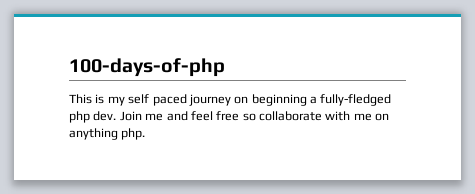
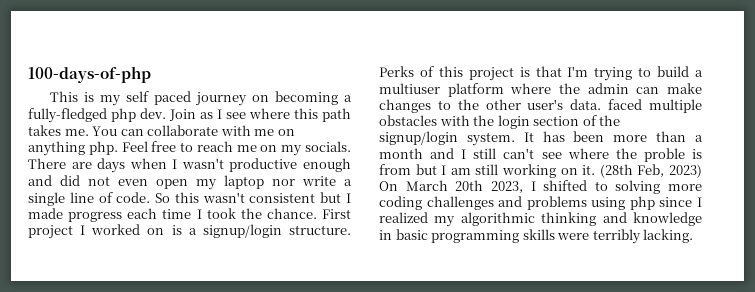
[251,94,307,106] beginning -> [275,91,339,105] becoming
[145,111,256,121] me and feel free so -> [200,108,351,122] [28,125,144,136] as I see where this path takes me. You can
(146, 134) none -> [121,141,351,156] [28,158,351,173] [28,175,352,190] [28,192,351,206] [28,208,351,222] [28,224,351,239] [379,66,703,81] [379,83,702,97] [379,99,702,113] [379,115,621,129] [379,131,703,146] [379,148,702,162] [379,164,702,178] [379,180,702,194] [379,196,702,210] [379,212,702,227] [379,229,694,244] Feel free to reach me on my socials. There are days when I wasn't productive enough and did not even open my laptop nor write a single line of code. So this wasn't consistent but I made progress each time I took the chance. First project I worked on is a signup/login structure. Perks of this project is that I'm trying to build a multiuser platform where the admin can make changes to the other user's data. faced multiple obstacles with the login section of the signup/login system. It has been more than a month and I still can't see where the proble is from but I am still working on it. (28th Feb, 2023) On March 20th 2023, I shifted to solving more coding challenges and problems using php since I realized my algorithmic thinking and knowledge in basic programming skills were terribly lacking.

